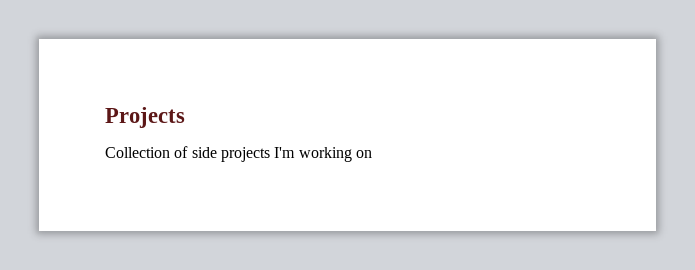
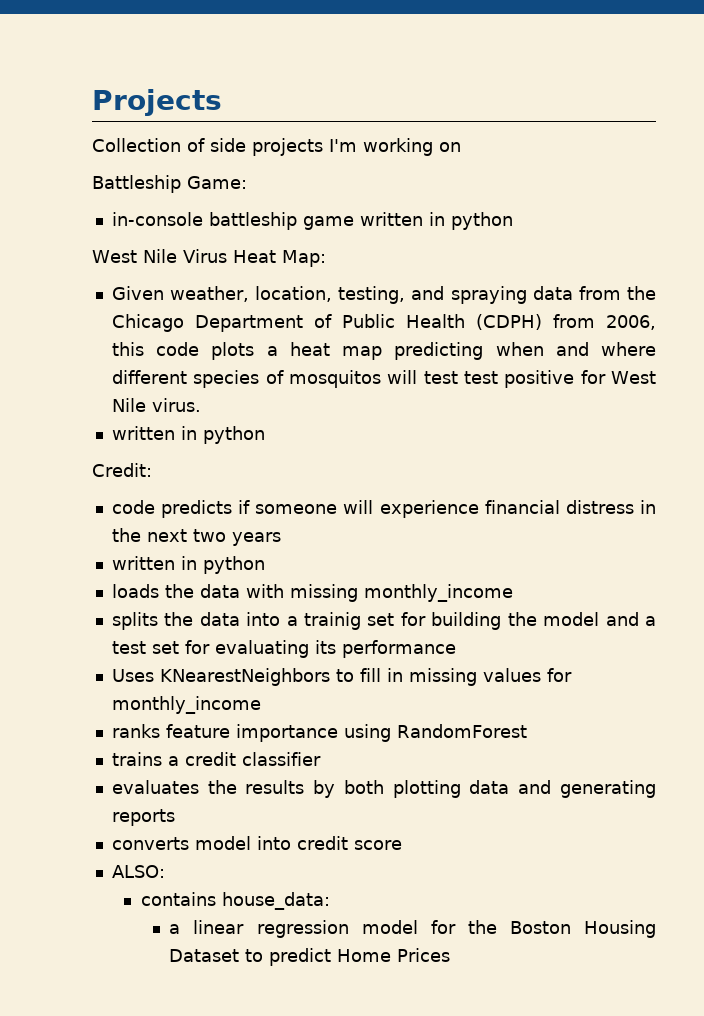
(372, 154) none -> [92,175,247,193] [111,212,513,230] [92,249,326,267] [111,286,656,304] [111,314,656,332] [111,342,657,360] [111,370,657,388] [111,398,201,412] [111,426,265,444] [92,463,152,477] [111,500,656,518] [111,528,281,546] [111,556,265,574] [111,584,513,602] [111,612,656,630] [111,640,456,658] [111,668,572,686] [111,696,261,714] [111,724,527,742] [111,752,321,766] [111,780,656,798] [111,809,175,826] [111,836,402,850] [111,865,165,878] [140,892,330,910] [169,920,656,938] [169,948,451,966] // Battleship Game: // in-console battleship game written in python // West Nile Virus Heat Map: // Given weather, location, testing, and spraying data from the Chicago Department of Public Health (CDPH) from 2006, this code plots a heat map predicting when and where different species of mosquitos will test test positive for West Nile virus. // written in python // Credit: // code predicts if someone will experience financial distress in the next two years // written in python // loads the data with missing monthly_income // splits the data into a trainig set for building the model and a test set for evaluating its performance // Uses KNearestNeighbors to fill in missing values for monthly_income // ranks feature importance using RandomForest // trains a credit classifier // evaluates the results by both plotting data and generating reports // converts model into credit score // ALSO: // contains house_data: // a linear regression model for the Boston Housing Dataset to predict Home Prices

